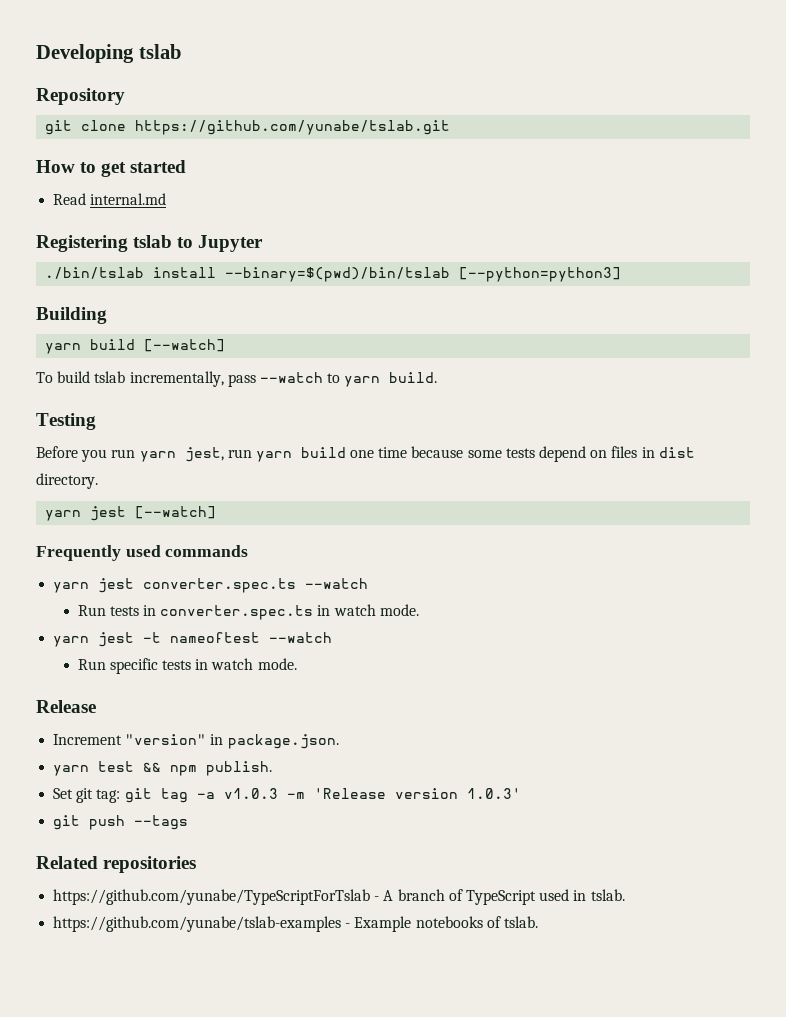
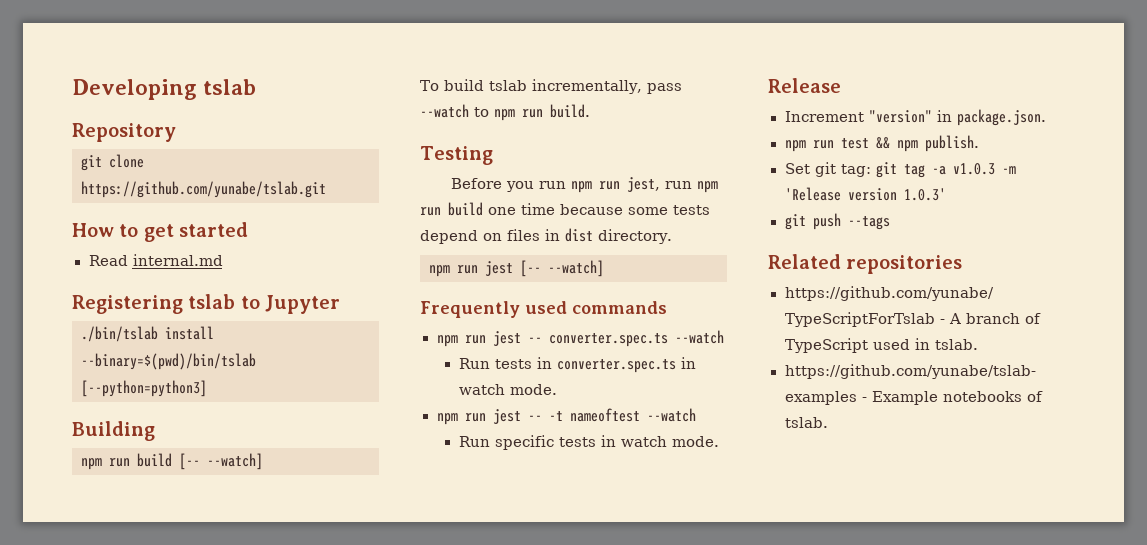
[45,339,226,354] yarn build [--watch] -> [81,453,263,470] npm run build [-- --watch]
[344,376,381,387] yarn -> [494,109,543,121] npm run
[139,447,292,462] yarn jest, run yarn -> [570,177,718,193] [420,207,441,216] npm run jest, run npm run
[45,506,217,521] yarn jest [--watch] -> [429,260,604,277] npm run jest [-- --watch]
[53,578,135,593] yarn jest -> [436,331,542,347] npm run jest --
[53,632,135,647] yarn jest -> [436,409,542,425] npm run jest --
[53,765,90,776] yarn -> [784,140,834,152] npm run

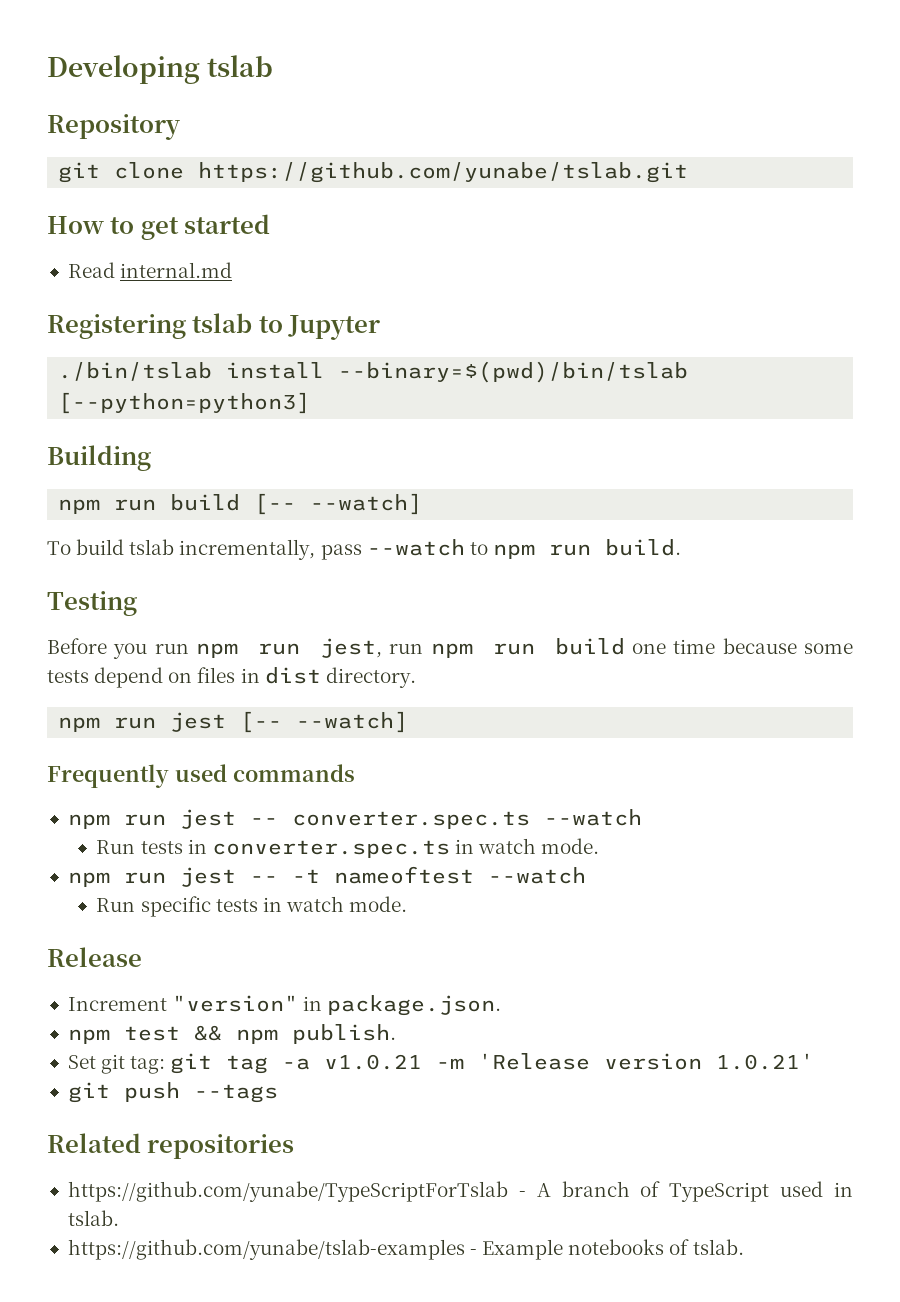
[812,140,834,149] run -> (110, 1036) none
[952,163,995,175] v1.0.3 -> [324,1054,423,1070] v1.0.21
[903,188,946,201] 1.0.3' -> [716,1053,815,1070] 1.0.21'

